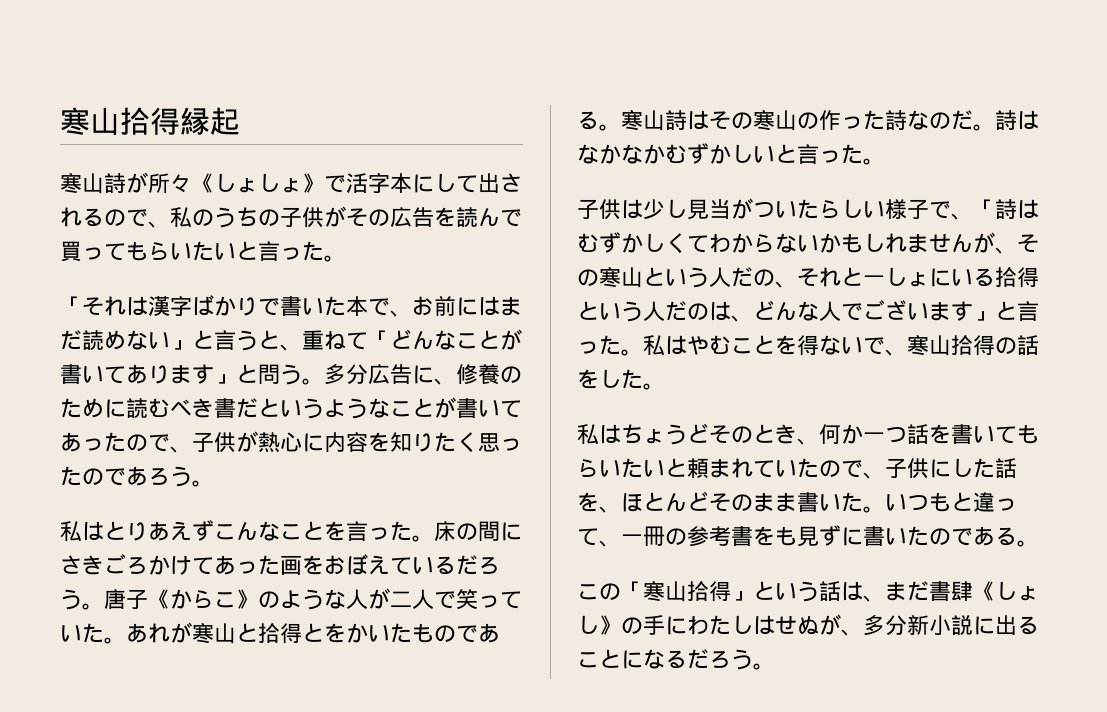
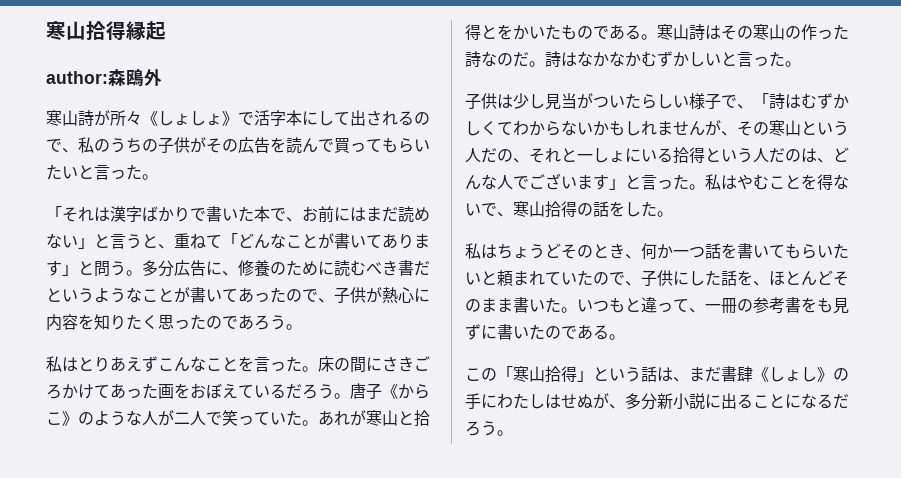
(240, 121) none -> [46,69,162,87] // author:森鴎外

